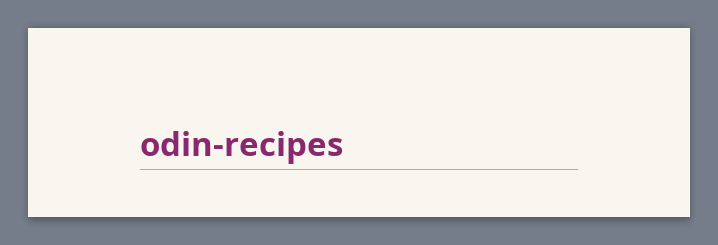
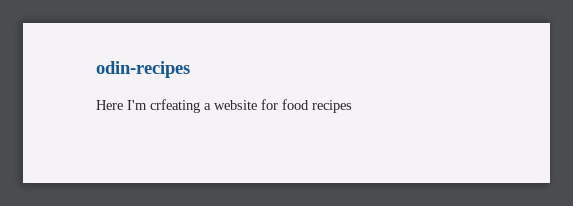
(343, 147) none -> [96,99,352,113] // Here I'm crfeating a website for food recipes

